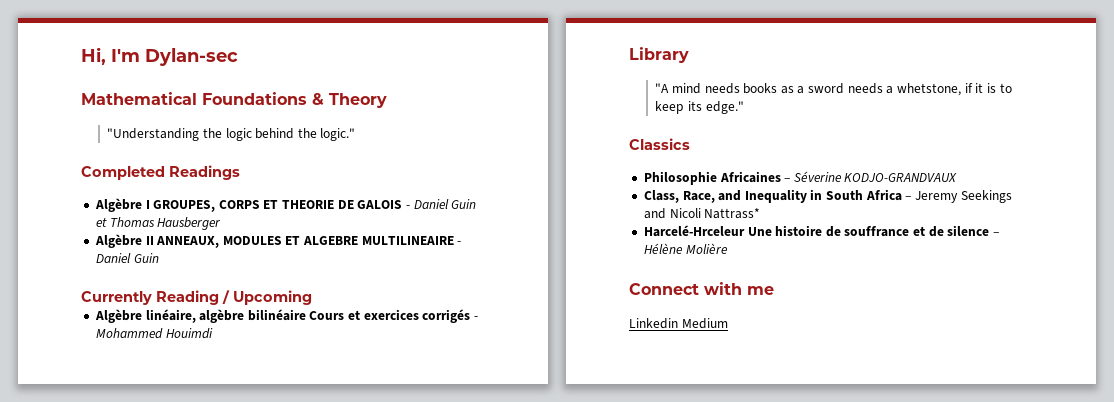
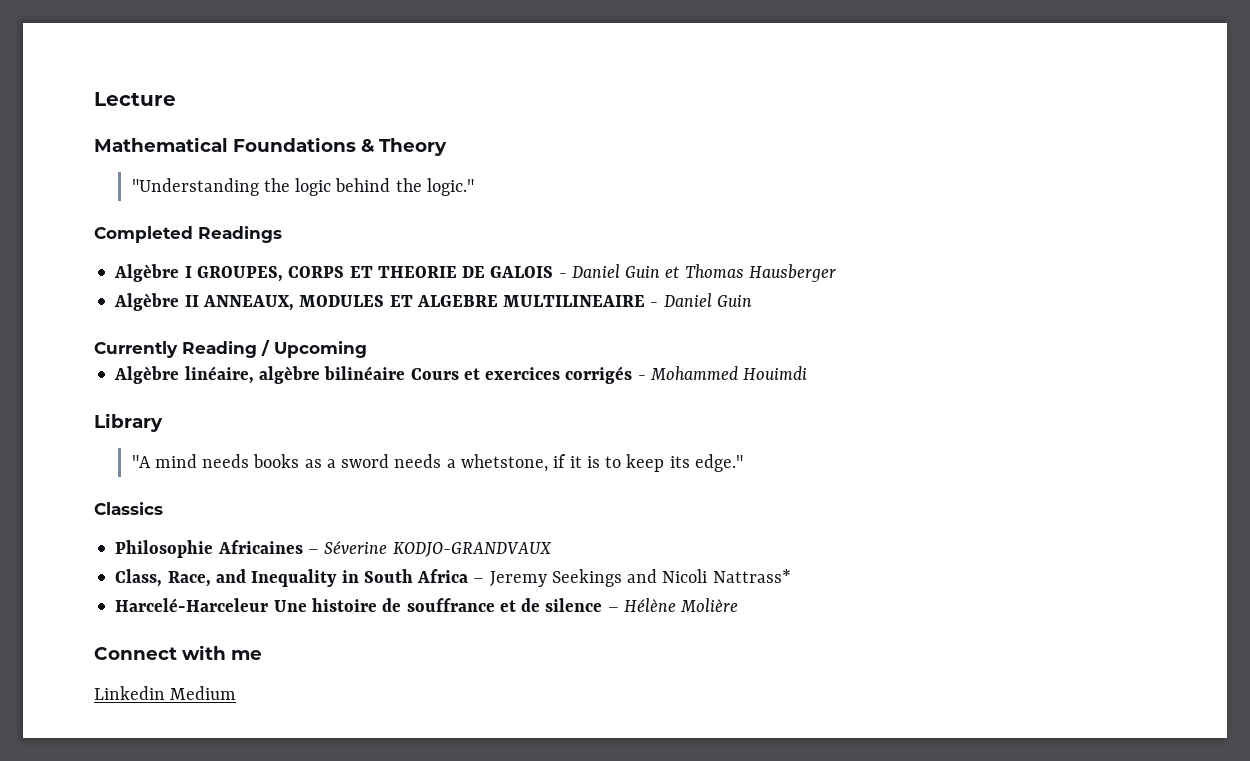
[81,47,238,66] Hi, I'm Dylan-sec -> [94,92,176,106] Lecture
[643,225,745,237] Harcelé-Hrceleur -> [115,598,269,612] Harcelé-Harceleur

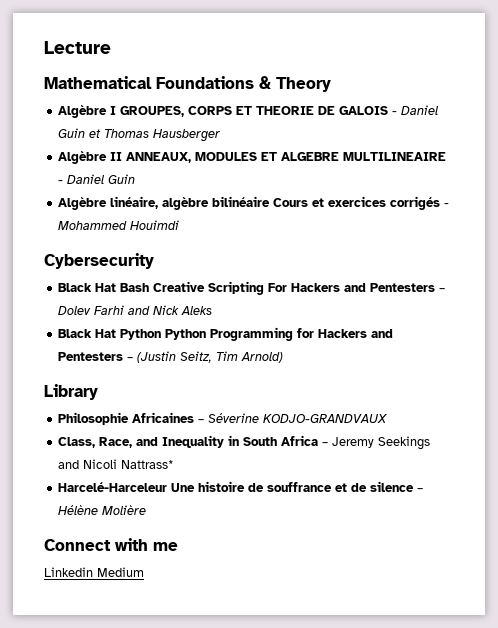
[131,178,474,196] [94,226,282,243] // "Understanding the logic behind the logic." // Completed Readings -> (331, 84) none
[94,340,367,358] // Currently Reading / Upcoming -> (136, 179) none
[94,413,163,432] [131,454,743,472] [94,502,163,515] Library // "A mind needs books as a sword needs a whetstone, if it is to keep its edge." // Classics -> [44,253,154,269] [58,281,446,295] [58,305,213,315] [58,327,394,341] [58,351,284,363] [44,384,98,400] Cybersecurity // Black Hat Bash Creative Scripting For Hackers and Pentesters – Dolev Farhi and Nick Aleks // Black Hat Python Python Programming for Hackers and Pentesters – (Justin Seitz, Tim Arnold) // Library

